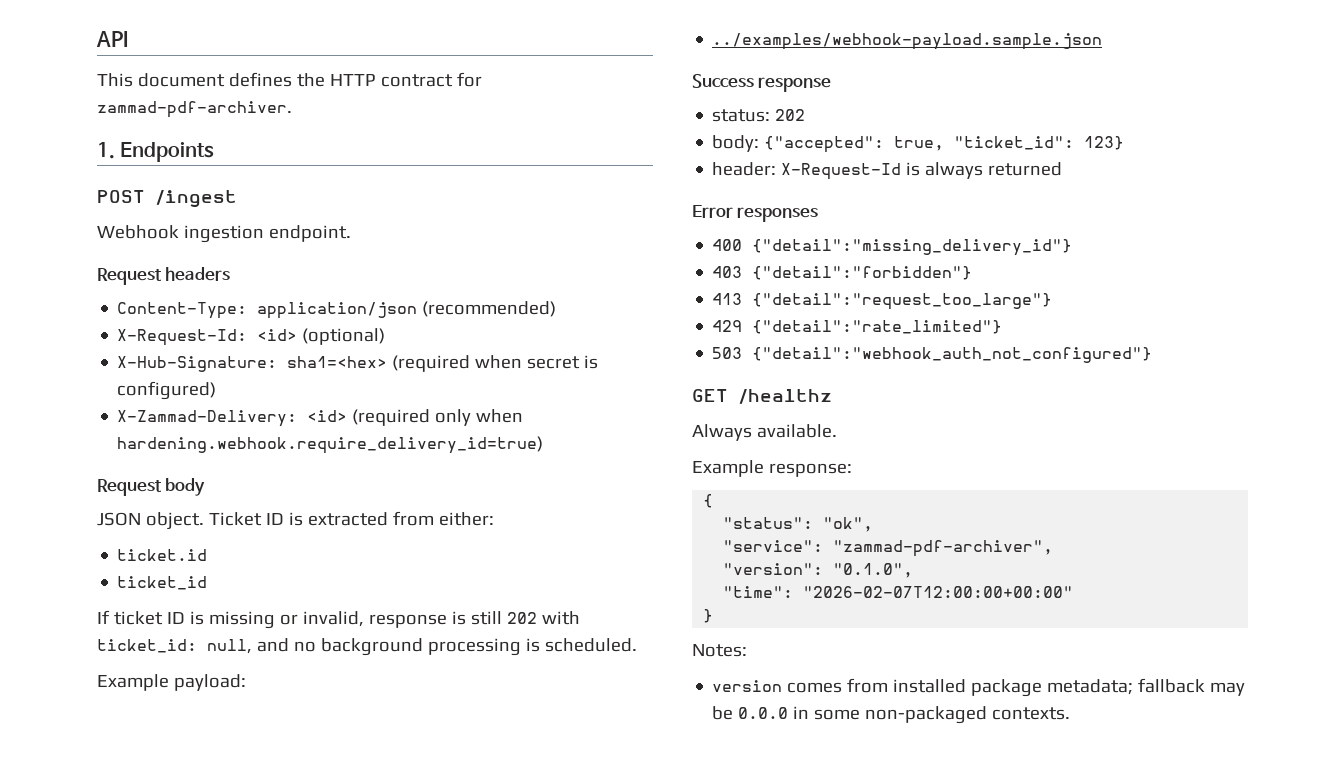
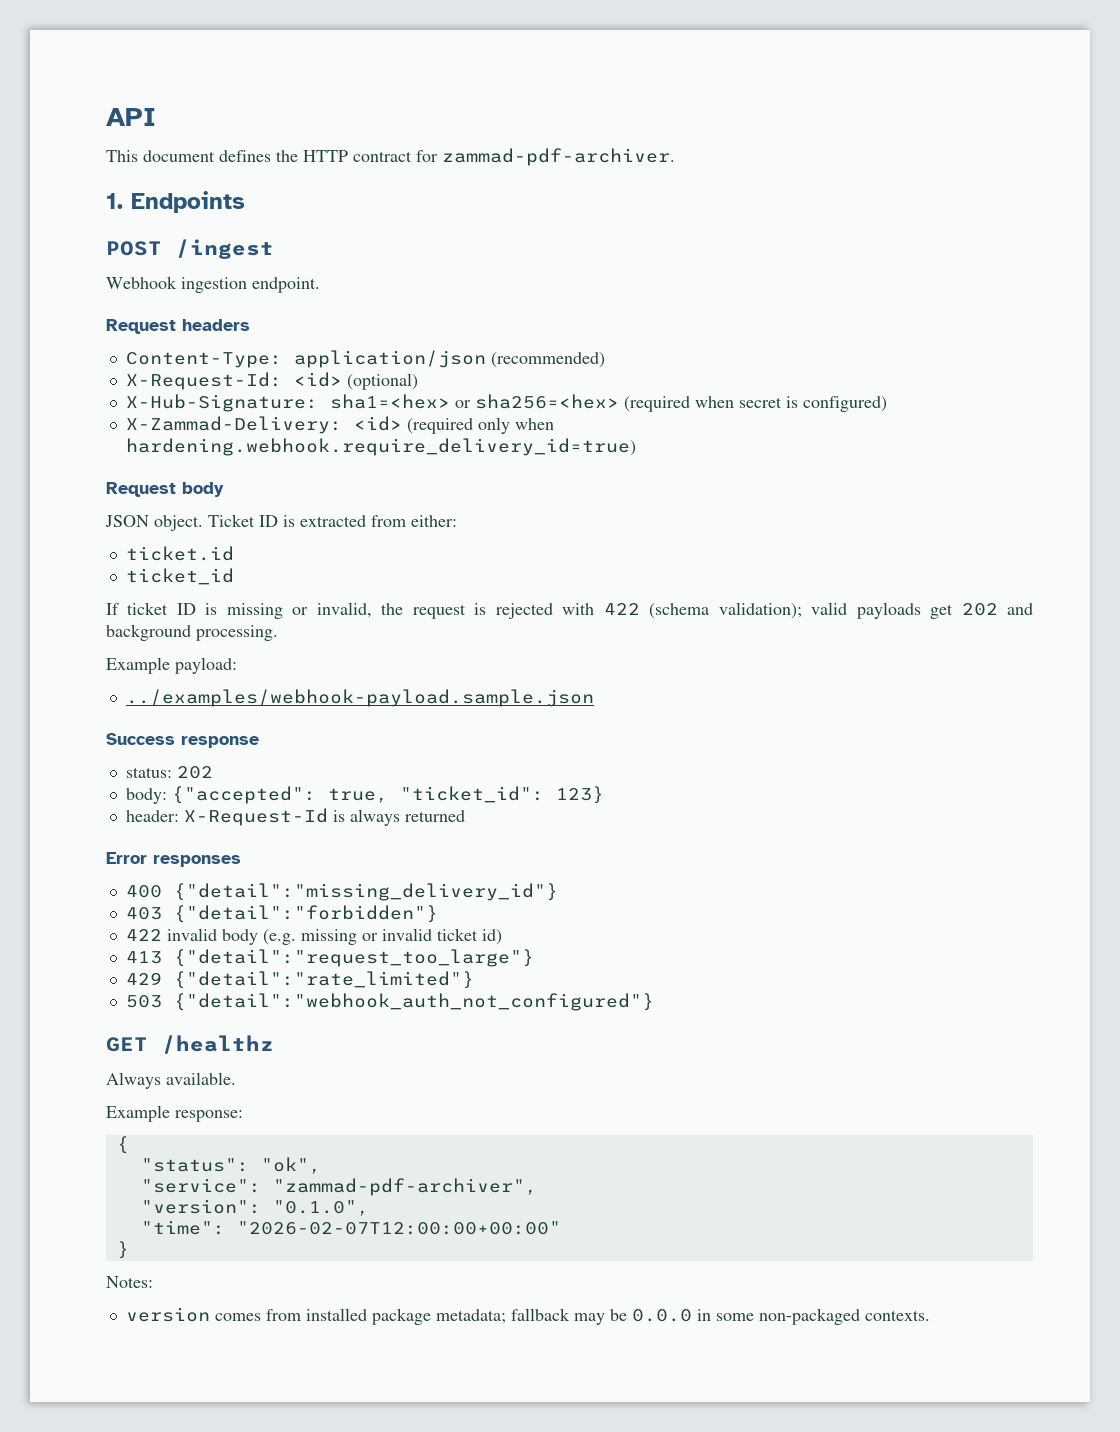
(388, 362) none -> [454,394,619,409] or sha256=<hex>
[368,611,580,628] [97,638,637,656] response is still 202 with ticket_id: null, and no background processing is scheduled. -> [381,602,1033,619] [106,624,278,641] the request is rejected with 422 (schema validation); valid payloads get 202 and background processing.
(973, 273) none -> [125,928,502,945] // 422 invalid body (e.g. missing or invalid ticket id)

